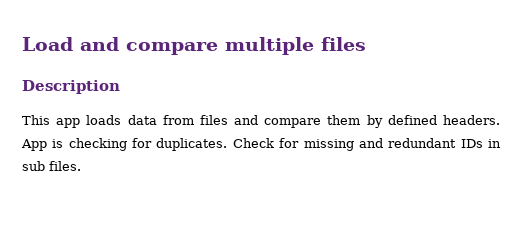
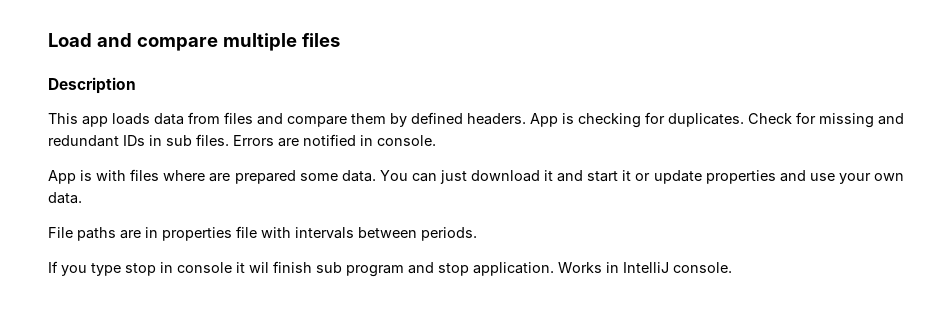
(81, 166) none -> [233,134,436,147] [48,169,904,184] [48,192,82,204] [48,226,477,241] [48,261,732,277] Errors are notified in console. // App is with files where are prepared some data. You can just download it and start it or update properties and use your own data. // File paths are in properties file with intervals between periods. // If you type stop in console it wil finish sub program and stop application. Works in IntelliJ console.

